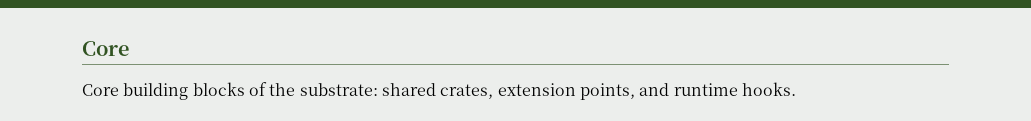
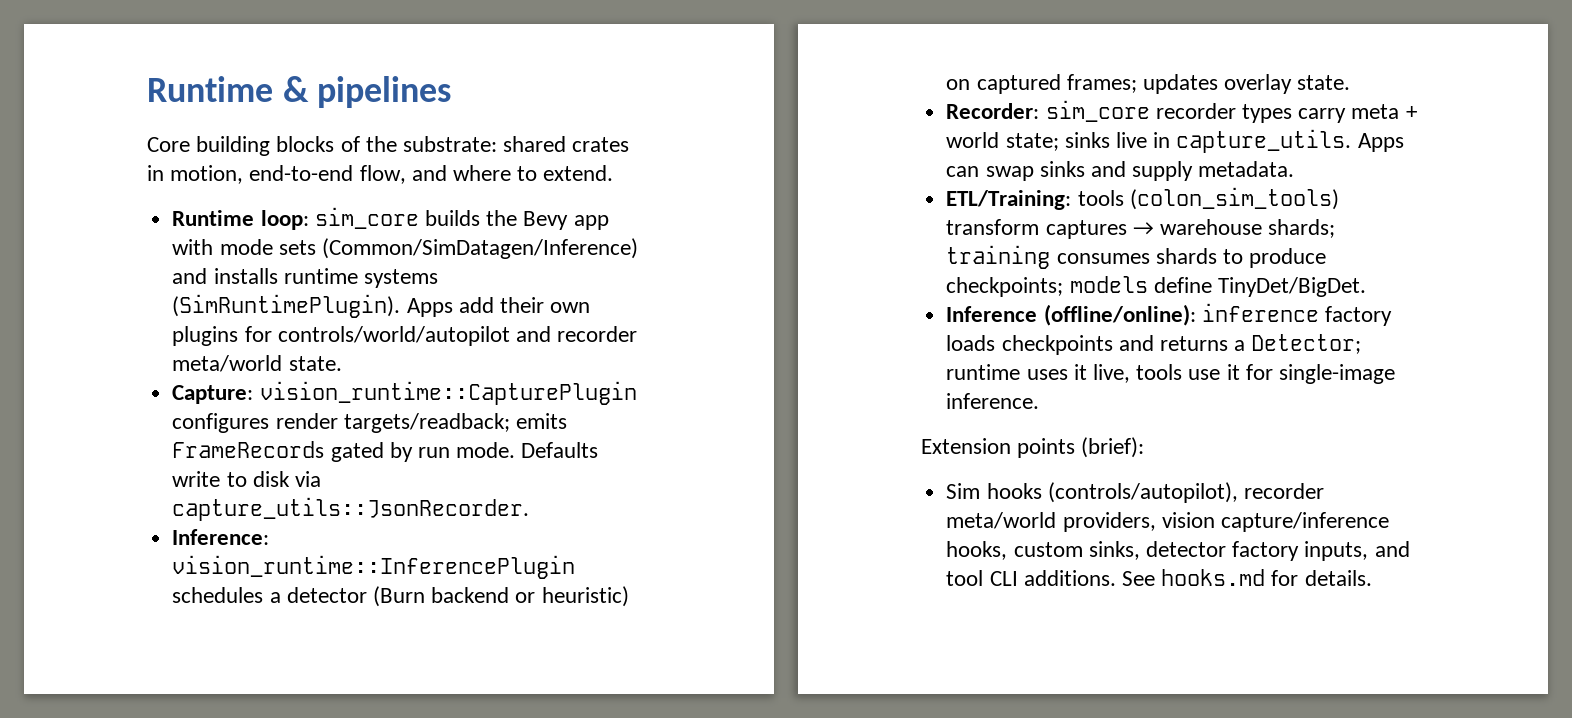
[82,41,129,56] Core -> [147,76,452,108] Runtime & pipelines
[440,82,796,100] crates, extension points, and runtime hooks. -> [572,137,630,152] [147,165,614,184] [172,207,609,230] [172,238,638,259] [172,268,438,288] [172,294,591,318] [172,326,638,346] [172,355,342,372] [172,381,637,405] [172,413,567,433] [172,441,599,462] [172,471,321,487] [172,497,530,521] [172,529,270,545] [172,555,576,579] [172,586,629,607] [946,74,1351,94] [946,100,1417,123] [946,129,1404,153] [946,161,1295,181] [946,187,1339,210] [946,219,1336,239] [946,245,1327,269] [946,276,1366,297] [946,303,1392,326] [946,334,1362,355] [946,364,1395,384] [946,393,1040,409] [921,437,1145,458] [946,482,1324,503] [946,512,1389,532] [946,541,1410,561] [946,569,1372,586] crates in motion, end-to-end flow, and where to extend. // Runtime loop: sim_core builds the Bevy app with mode sets (Common/SimDatagen/Inference) and installs runtime systems (SimRuntimePlugin). Apps add their own plugins for controls/world/autopilot and recorder meta/world state. // Capture: vision_runtime::CapturePlugin configures render targets/readback; emits FrameRecords gated by run mode. Defaults write to disk via capture_utils::JsonRecorder. // Inference: vision_runtime::InferencePlugin schedules a detector (Burn backend or heuristic) on captured frames; updates overlay state. // Recorder: sim_core recorder types carry meta + world state; sinks live in capture_utils. Apps can swap sinks and supply metadata. // ETL/Training: tools (colon_sim_tools) transform captures → warehouse shards; training consumes shards to produce checkpoints; models define TinyDet/BigDet. // Inference (offline/online): inference factory loads checkpoints and returns a Detector; runtime uses it live, tools use it for single-image inference. // Extension points (brief): // Sim hooks (controls/autopilot), recorder meta/world providers, vision capture/inference hooks, custom sinks, detector factory inputs, and tool CLI additions. See hooks.md for details.

